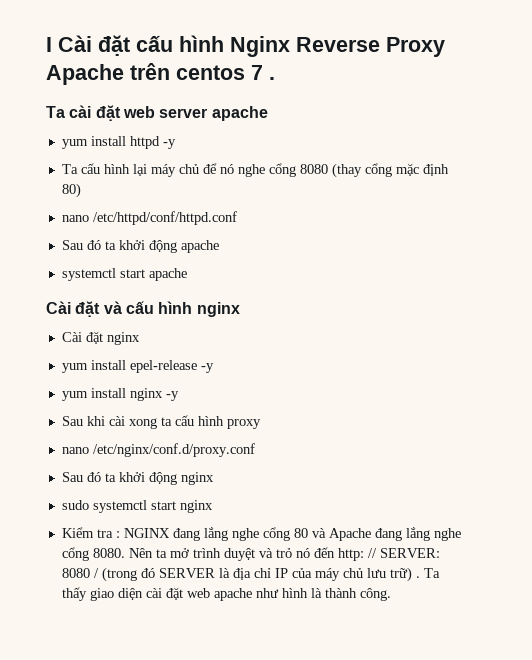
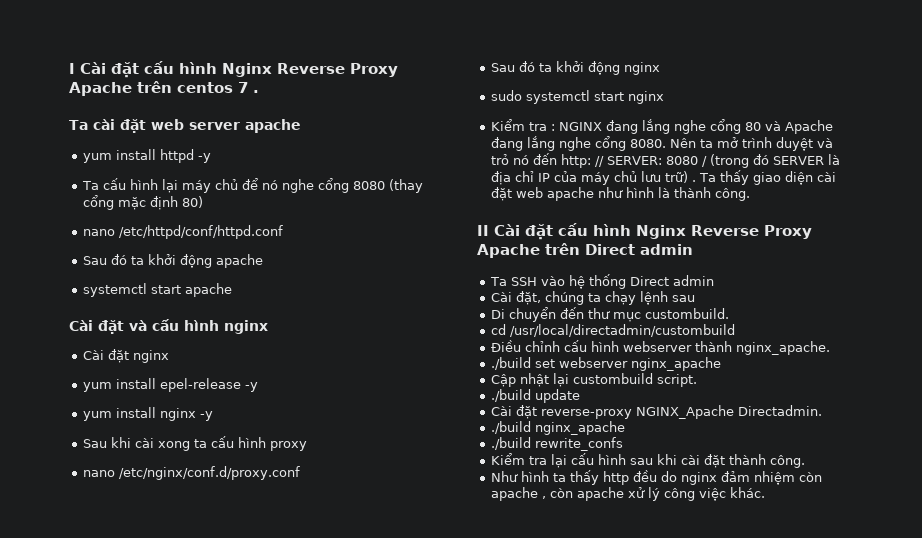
(391, 594) none -> [477,223,812,240] [477,243,693,258] [490,274,715,289] [491,291,696,305] [491,307,730,322] [491,324,736,337] [491,340,831,355] [491,357,722,371] [491,373,698,387] [491,389,581,403] [491,405,823,419] [491,421,626,435] [491,437,624,451] [491,453,806,468] [491,470,823,485] [491,487,766,501] // II Cài đặt cấu hình Nginx Reverse Proxy Apache trên Direct admin // Ta SSH vào hệ thống Direct admin // Cài đặt, chúng ta chạy lệnh sau // Di chuyển đến thư mục custombuild. // cd /usr/local/directadmin/custombuild // Điều chỉnh cấu hình webserver thành nginx_apache. // ./build set webserver nginx_apache // Cập nhật lại custombuild script. // ./build update // Cài đặt reverse-proxy NGINX_Apache Directadmin. // ./build nginx_apache // ./build rewrite_confs // Kiểm tra lại cấu hình sau khi cài đặt thành công. // Như hình ta thấy http đều do nginx đảm nhiệm còn apache , còn apache xử lý công việc khác.

